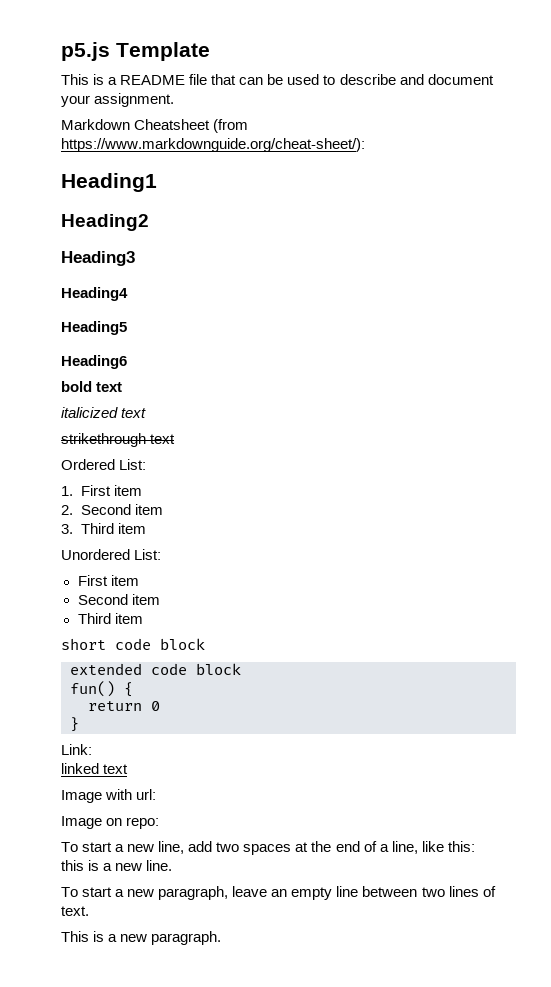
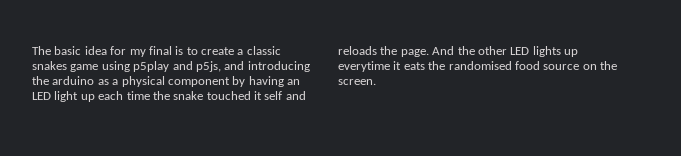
[61,42,210,61] [61,74,494,85] [61,93,175,107] [61,119,249,133] [61,138,365,152] [61,173,157,192] [61,214,149,231] [61,251,135,266] [61,287,128,301] [61,321,127,335] [61,355,127,369] [61,381,123,392] [61,407,147,418] [61,433,176,447] [61,459,147,470] [61,485,142,496] [61,504,163,515] [61,523,146,534] [61,549,162,560] [77,575,139,586] [77,594,160,605] [77,613,143,624] [61,638,205,650] [70,663,241,675] [70,681,133,697] [88,701,160,711] [70,717,79,732] [61,744,92,755] [61,763,129,774] [61,789,157,803] [61,816,160,829] [61,841,475,855] [61,860,173,871] [61,886,496,900] [61,906,89,916] [61,931,222,945] p5.js Template // This is a README file that can be used to describe and document your assignment. // Markdown Cheatsheet (from https://www.markdownguide.org/cheat-sheet/): // Heading1 // Heading2 // Heading3 // Heading4 // Heading5 // Heading6 // bold text // italicized text // strikethrough text // Ordered List: // 1. First item // 2. Second item // 3. Third item // Unordered List: // First item // Second item // Third item // short code block // extended code block // fun() { // return 0 // } // Link: // linked text // Image with url: // Image on repo: // To start a new line, add two spaces at the end of a line, like this: // this is a new line. // To start a new paragraph, leave an empty line between two lines of text. // This is a new paragraph. -> [32,46,281,57] [32,61,310,72] [32,76,300,87] [32,91,306,102] [338,46,578,57] [338,61,617,72] [338,79,376,85] The basic idea for my final is to create a classic snakes game using p5play and p5js, and introducing the arduino as a physical component by having an LED light up each time the snake touched it self and reloads the page. And the other LED lights up everytime it eats the randomised food source on the screen.

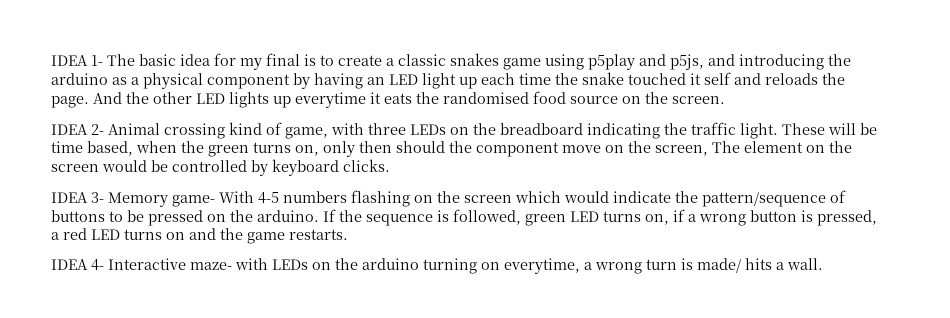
(32, 50) none -> [51,55,103,66] IDEA 1-
(376, 82) none -> [51,122,877,139] [51,141,852,157] [51,159,390,176] [51,190,846,207] [51,209,877,226] [51,228,348,244] [51,258,823,274] // IDEA 2- Animal crossing kind of game, with three LEDs on the breadboard indicating the traffic light. These will be time based, when the green turns on, only then should the component move on the screen, The element on the screen would be controlled by keyboard clicks. // IDEA 3- Memory game- With 4-5 numbers flashing on the screen which would indicate the pattern/sequence of buttons to be pressed on the arduino. If the sequence is followed, green LED turns on, if a wrong button is pressed, a red LED turns on and the game restarts. // IDEA 4- Interactive maze- with LEDs on the arduino turning on everytime, a wrong turn is made/ hits a wall.

